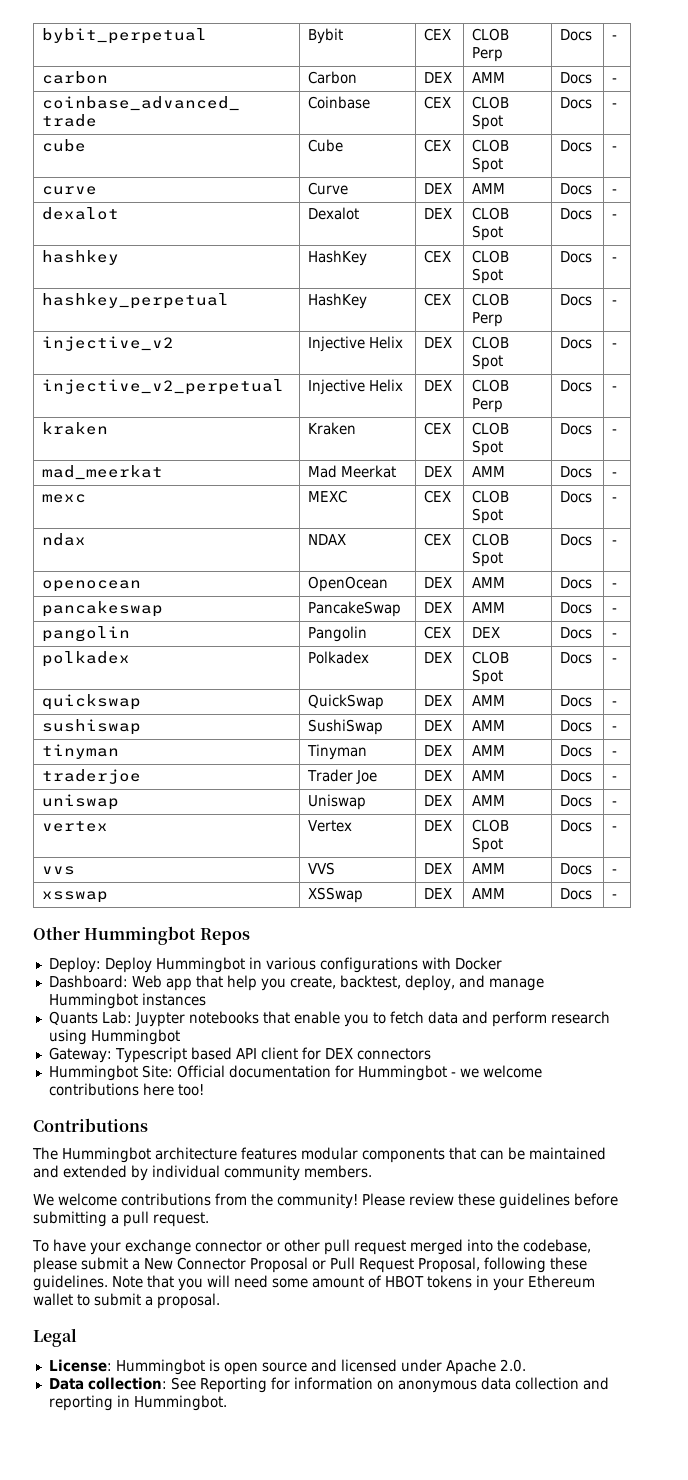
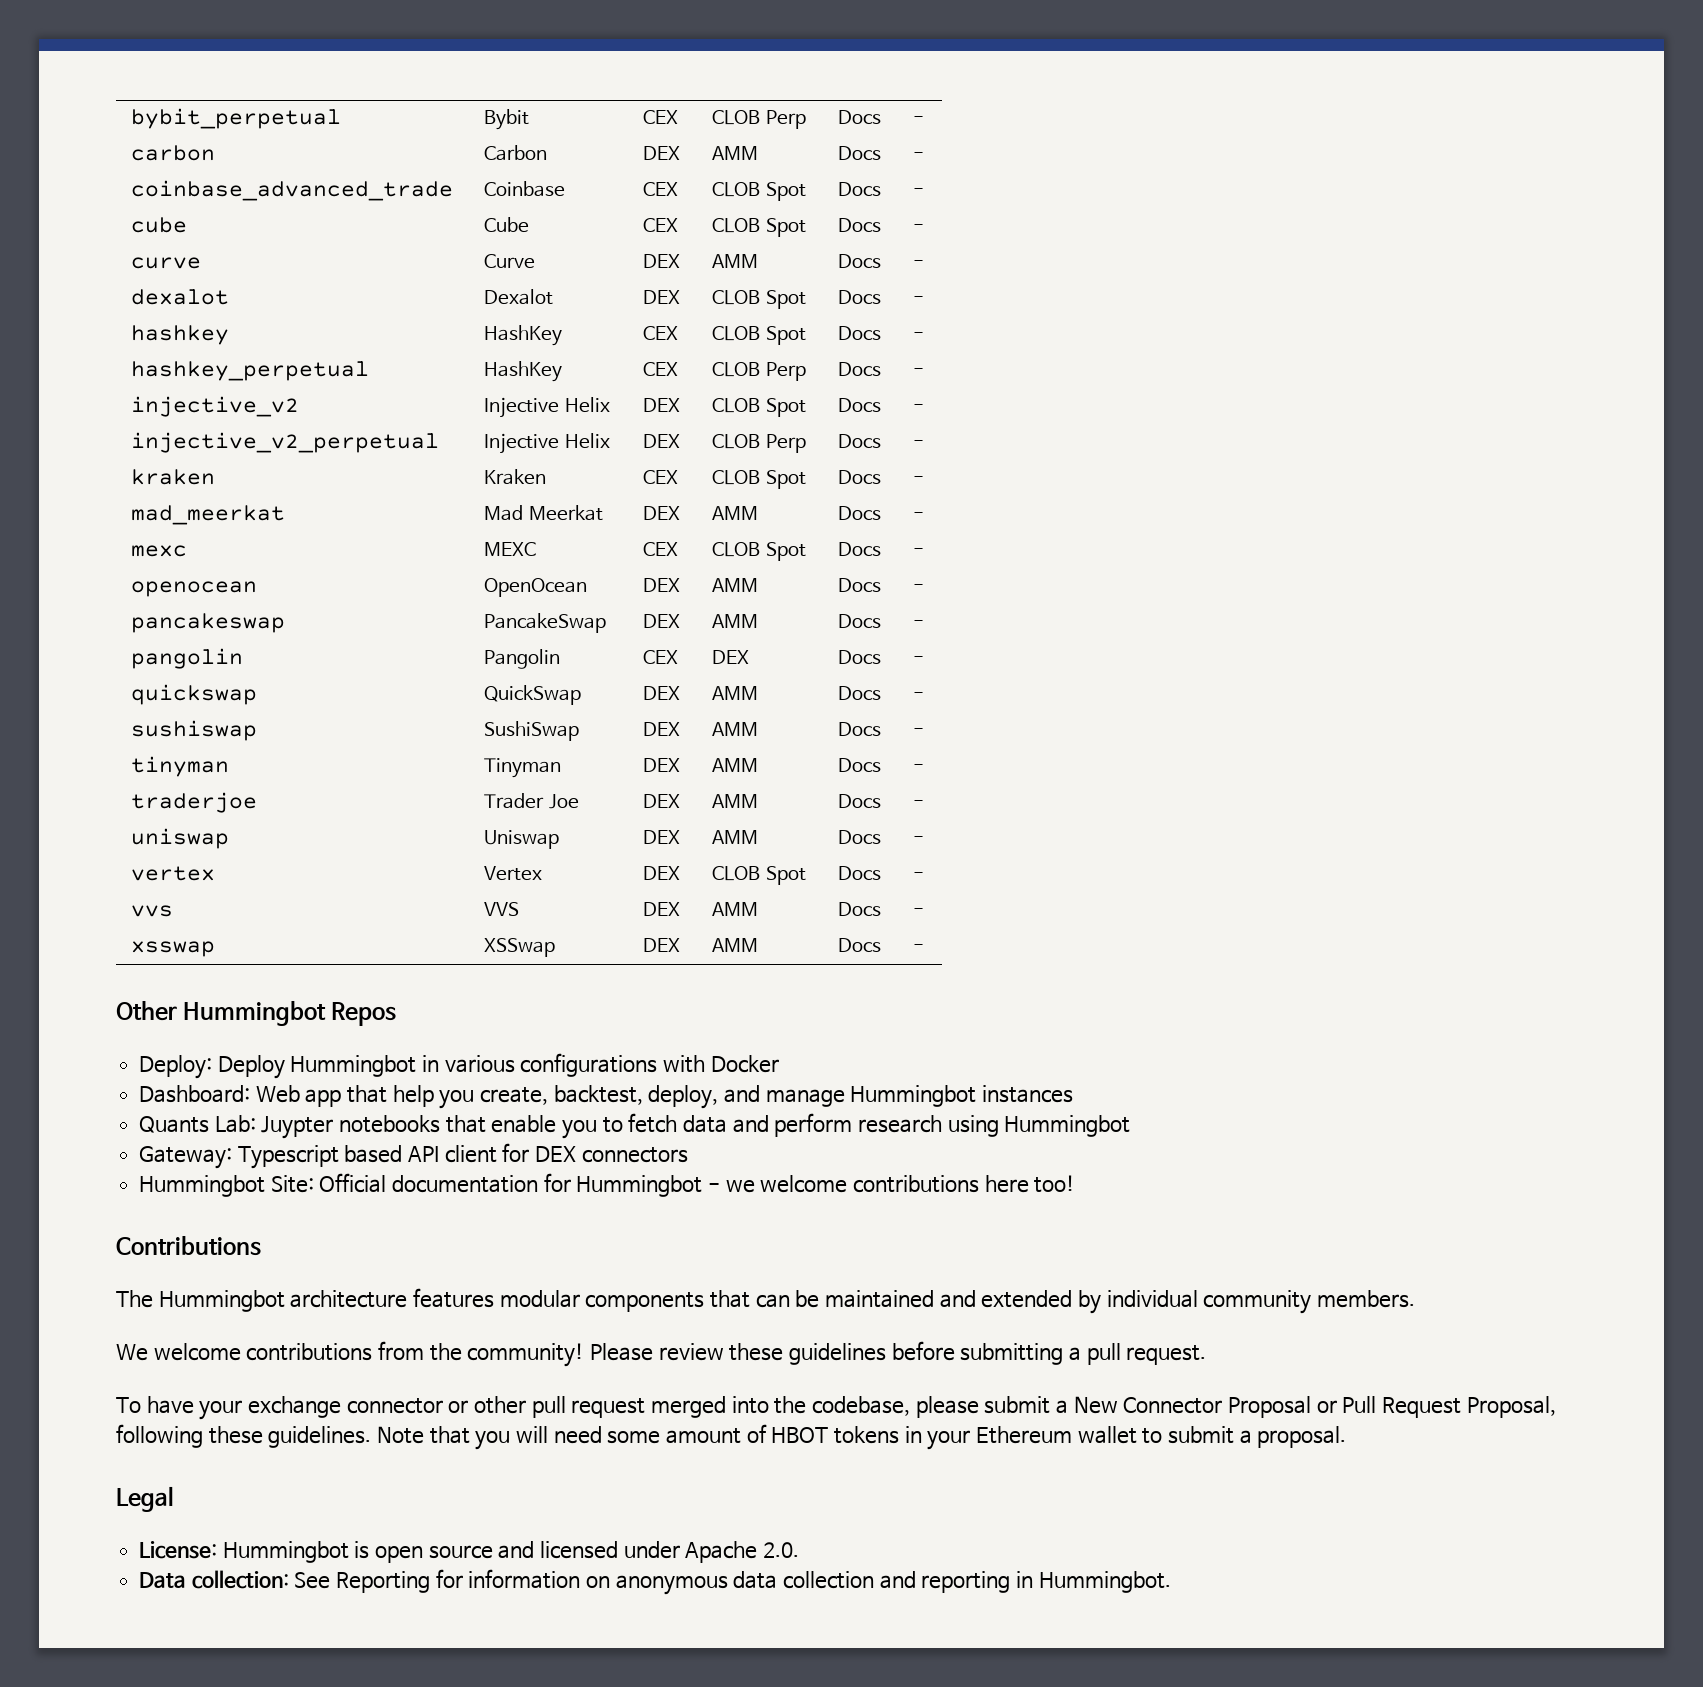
[42,533,87,546] [308,534,347,545] [424,533,452,546] [472,533,510,546] [472,551,504,567] [560,534,593,546] [612,540,618,545] // ndax | NDAX | CEX | CLOB Spot | Docs | - -> (925, 552) none
[42,651,131,667] [308,651,370,664] [424,652,453,663] [472,651,510,664] [472,669,504,685] [560,652,593,664] [612,658,618,663] // polkadex | Polkadex | DEX | CLOB Spot | Docs | - -> (925, 660) none

